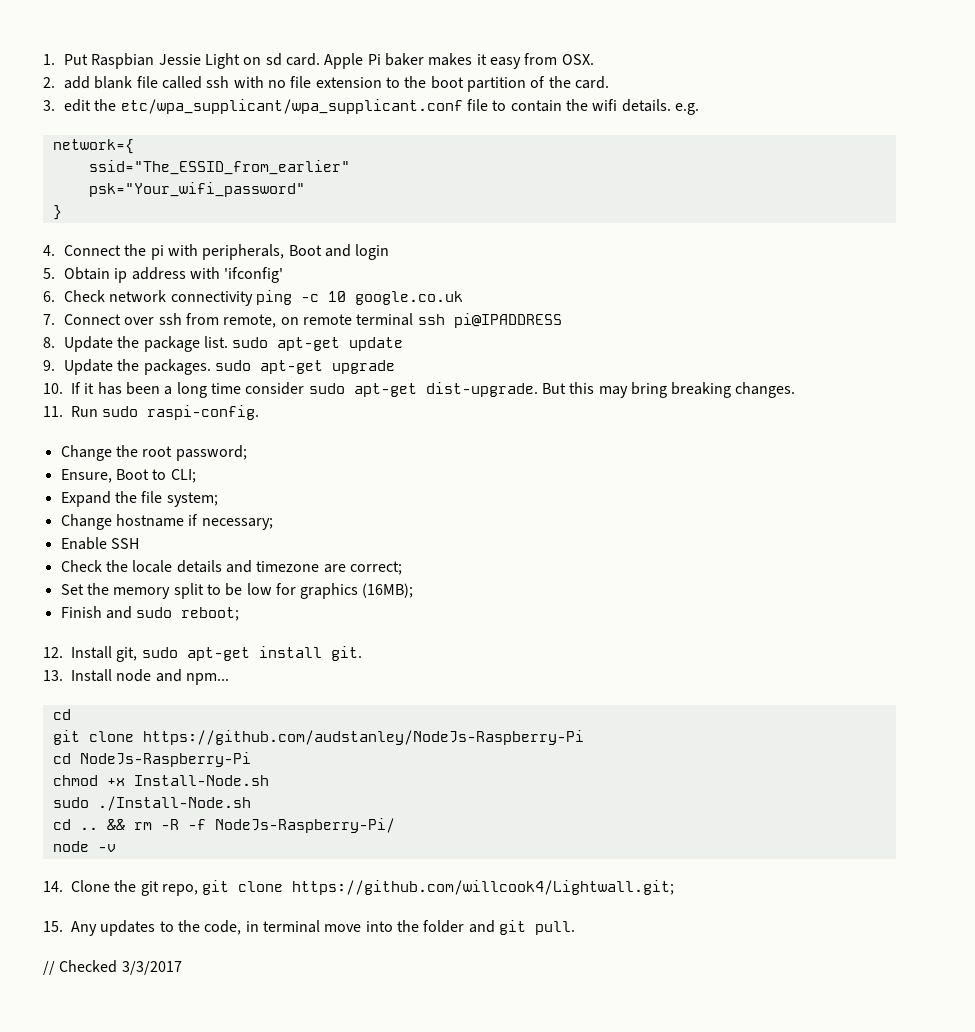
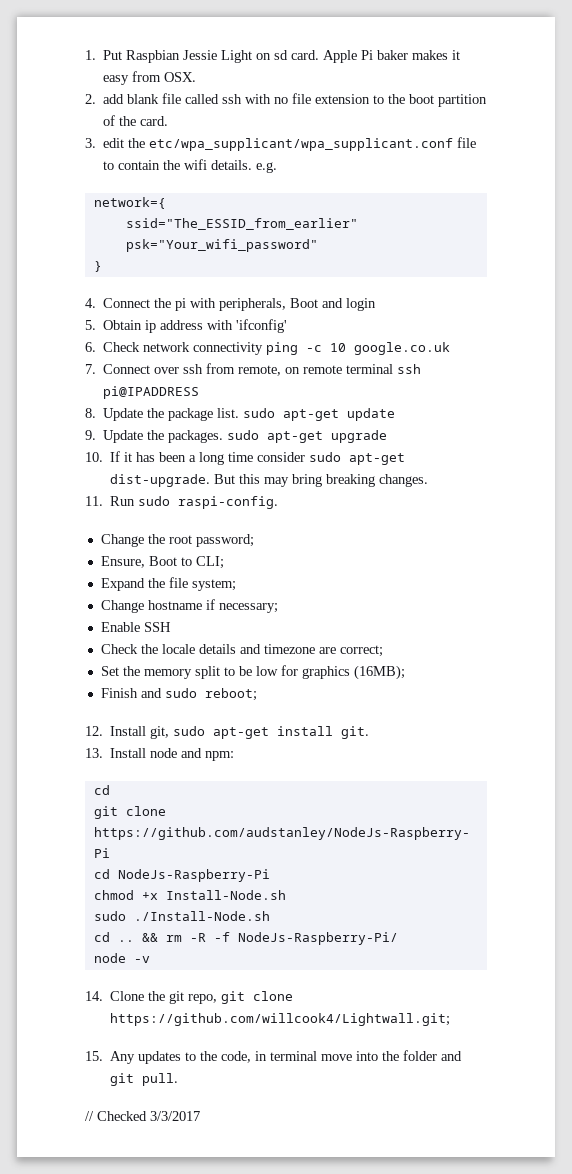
[185,673,229,685] npm... -> [205,751,235,761] npm:

